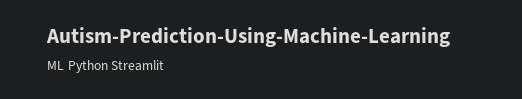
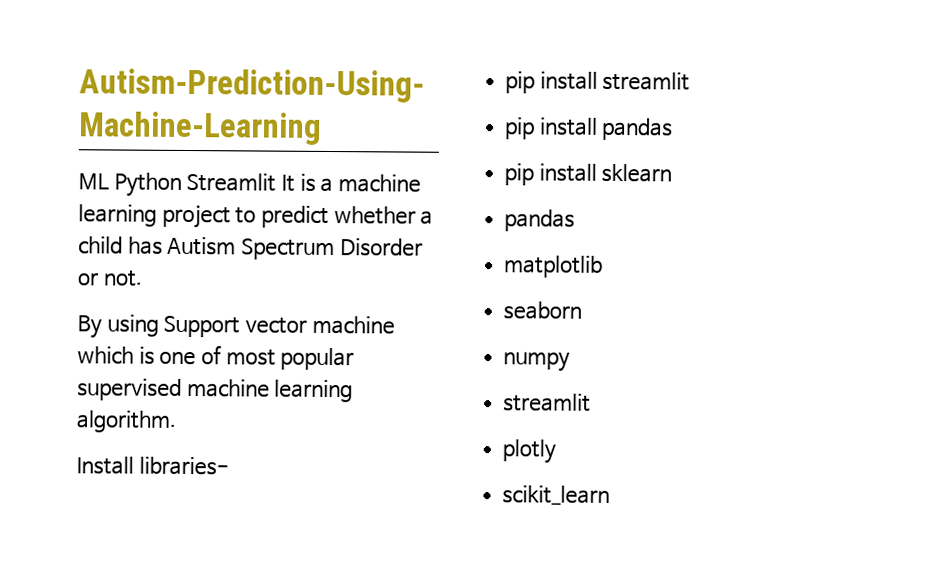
(165, 65) none -> [280,173,421,193] [78,204,434,229] [78,236,423,261] [77,270,143,287] [77,314,395,339] [77,345,355,371] [77,378,354,403] [76,410,177,433] [76,456,229,476] [505,71,691,94] [504,117,674,141] [504,163,673,186] [504,209,576,232] [504,255,604,278] [503,301,583,320] [503,352,571,372] [503,393,592,412] [502,439,557,464] [502,485,611,506] It is a machine learning project to predict whether a child has Autism Spectrum Disorder or not. // By using Support vector machine which is one of most popular supervised machine learning algorithm. // Install libraries- // pip install streamlit // pip install pandas // pip install sklearn // pandas // matplotlib // seaborn // numpy // streamlit // plotly // scikit_learn

